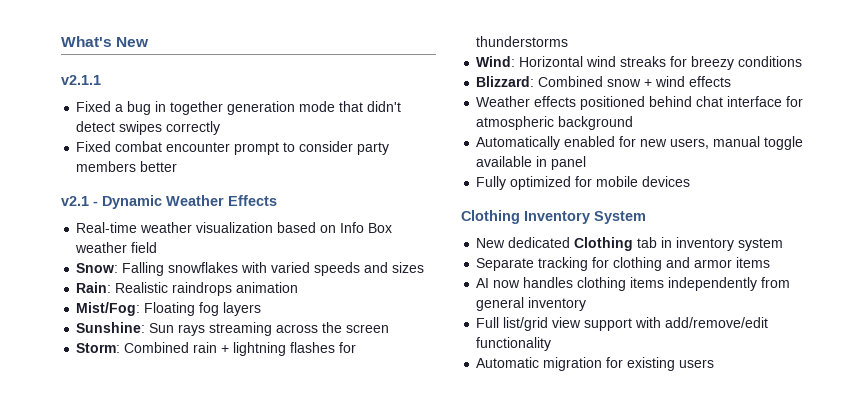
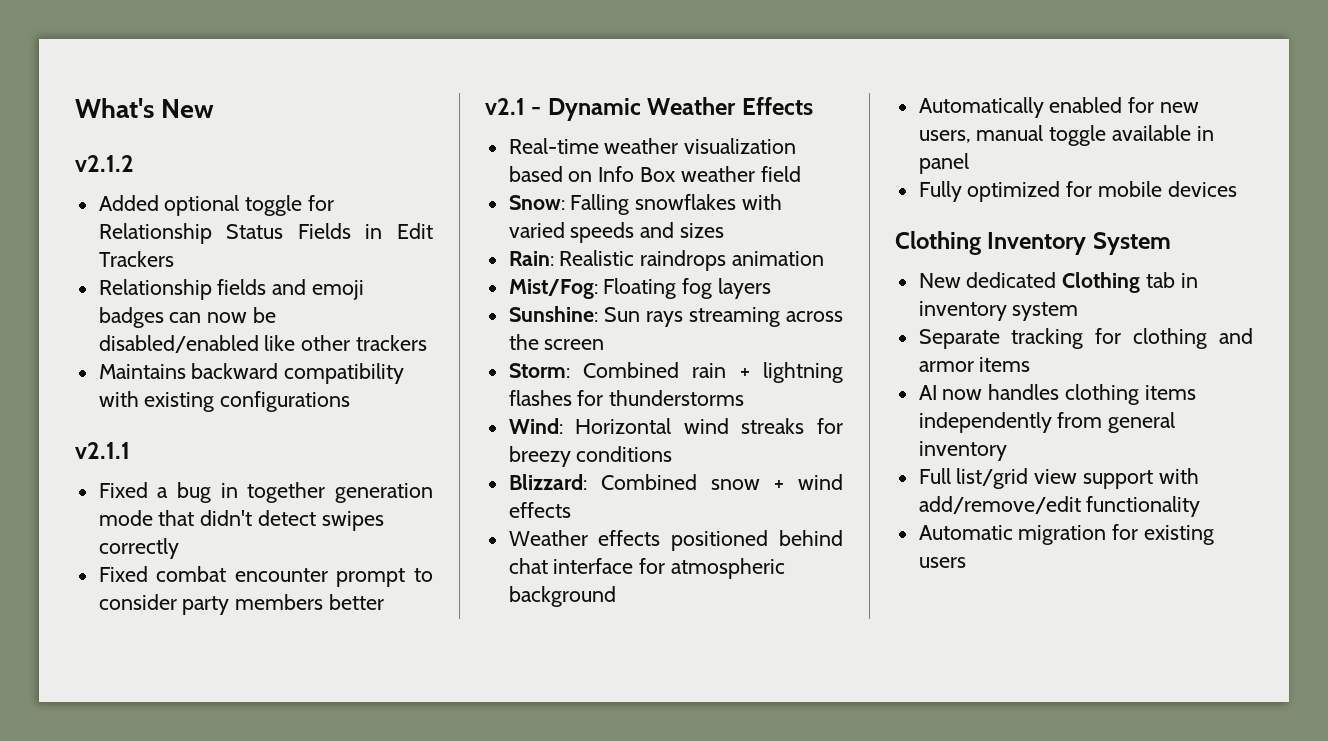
(150, 42) none -> [75,155,134,172] [98,195,335,216] [98,223,433,244] [98,251,174,267] [98,279,365,300] [98,307,277,328] [98,335,428,353] [98,363,405,384] [98,391,351,412] // v2.1.2 // Added optional toggle for Relationship Status Fields in Edit Trackers // Relationship fields and emoji badges can now be disabled/enabled like other trackers // Maintains backward compatibility with existing configurations

